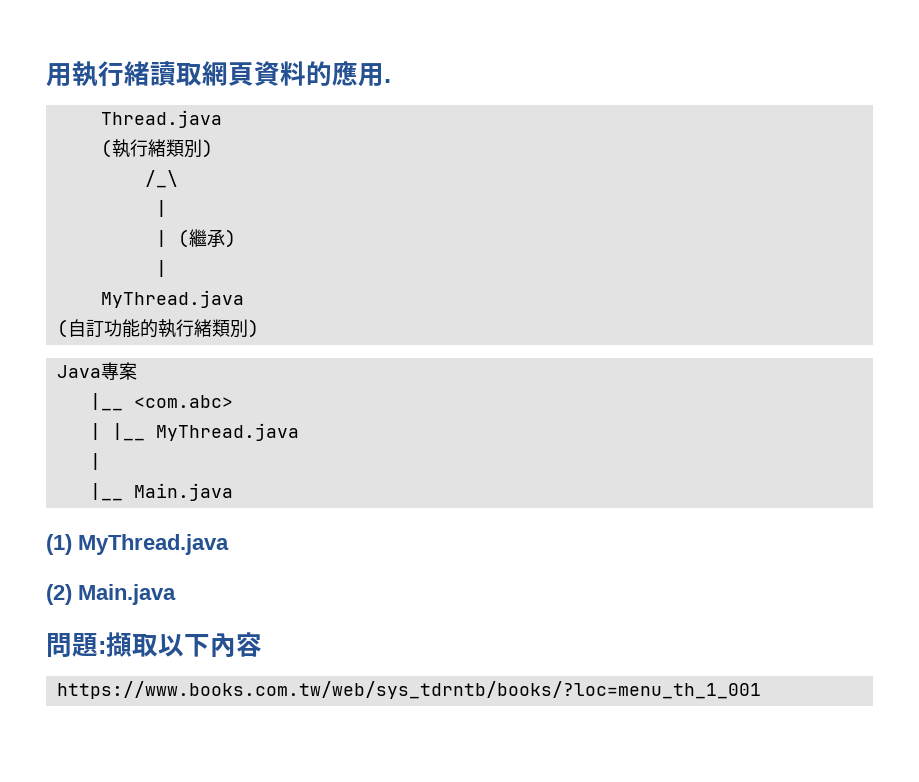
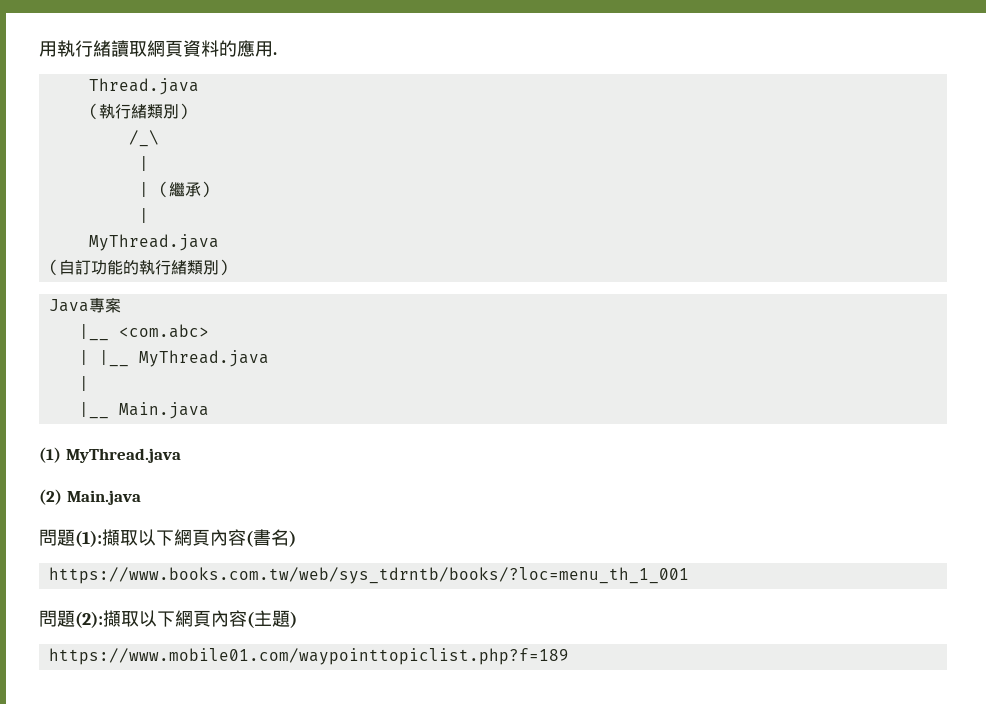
[98,632,262,658] [56,681,761,699] :擷取以下內容 // https://www.books.com.tw/web/sys_tdrntb/books/?loc=menu_th_1_001 -> [75,529,296,547] [48,567,689,584] [39,610,297,628] [48,648,569,665] (1):擷取以下網頁內容(書名) // https://www.books.com.tw/web/sys_tdrntb/books/?loc=menu_th_1_001 // 問題(2):擷取以下網頁內容(主題) // https://www.mobile01.com/waypointtopiclist.php?f=189

